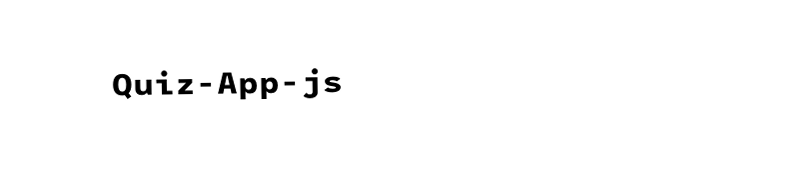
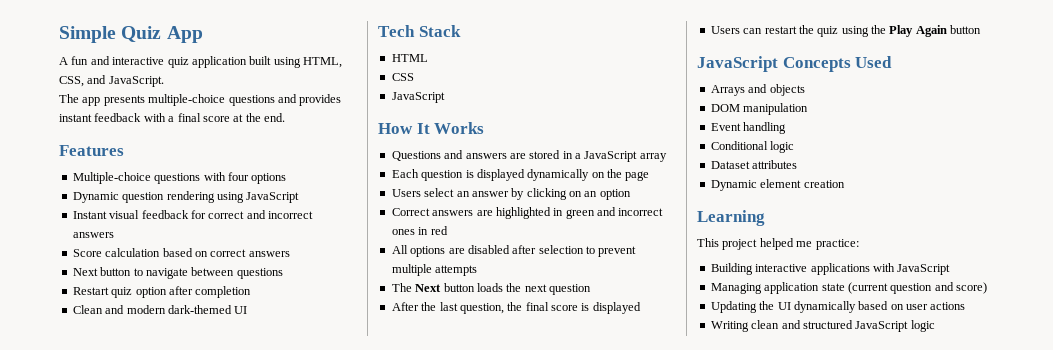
[111,67,344,102] Quiz-App-js -> [59,26,203,43] [59,56,342,68] [59,75,164,87] [59,94,342,106] [59,113,285,122] [59,145,124,156] [72,172,287,184] [72,191,300,203] [72,210,313,219] [72,232,114,238] [72,248,290,257] [72,267,283,279] [72,286,252,298] [72,305,248,314] [378,25,461,37] [391,54,428,62] [391,73,414,81] [391,92,445,103] [378,122,485,134] [391,150,667,162] [391,169,650,181] [391,188,631,200] [391,207,664,219] [391,226,448,235] [391,245,637,257] [391,264,478,276] [391,283,591,295] [391,302,641,314] [710,25,982,37] [697,56,893,72] [710,84,805,96] [710,103,809,115] [710,122,787,134] [710,141,795,153] [710,160,798,169] [710,179,845,191] [697,210,765,226] [697,238,859,250] [710,263,951,275] [710,282,987,294] [710,301,966,313] [710,320,935,332] Simple Quiz App // A fun and interactive quiz application built using HTML, CSS, and JavaScript. // The app presents multiple-choice questions and provides instant feedback with a final score at the end. // Features // Multiple-choice questions with four options // Dynamic question rendering using JavaScript // Instant visual feedback for correct and incorrect answers // Score calculation based on correct answers // Next button to navigate between questions // Restart quiz option after completion // Clean and modern dark-themed UI // Tech Stack // HTML // CSS // JavaScript // How It Works // Questions and answers are stored in a JavaScript array // Each question is displayed dynamically on the page // Users select an answer by clicking on an option // Correct answers are highlighted in green and incorrect ones in red // All options are disabled after selection to prevent multiple attempts // The Next button loads the next question // After the last question, the final score is displayed // Users can restart the quiz using the Play Again button // JavaScript Concepts Used // Arrays and objects // DOM manipulation // Event handling // Conditional logic // Dataset attributes // Dynamic element creation // Learning // This project helped me practice: // Building interactive applications with JavaScript // Managing application state (current question and score) // Updating the UI dynamically based on user actions // Writing clean and structured JavaScript logic

